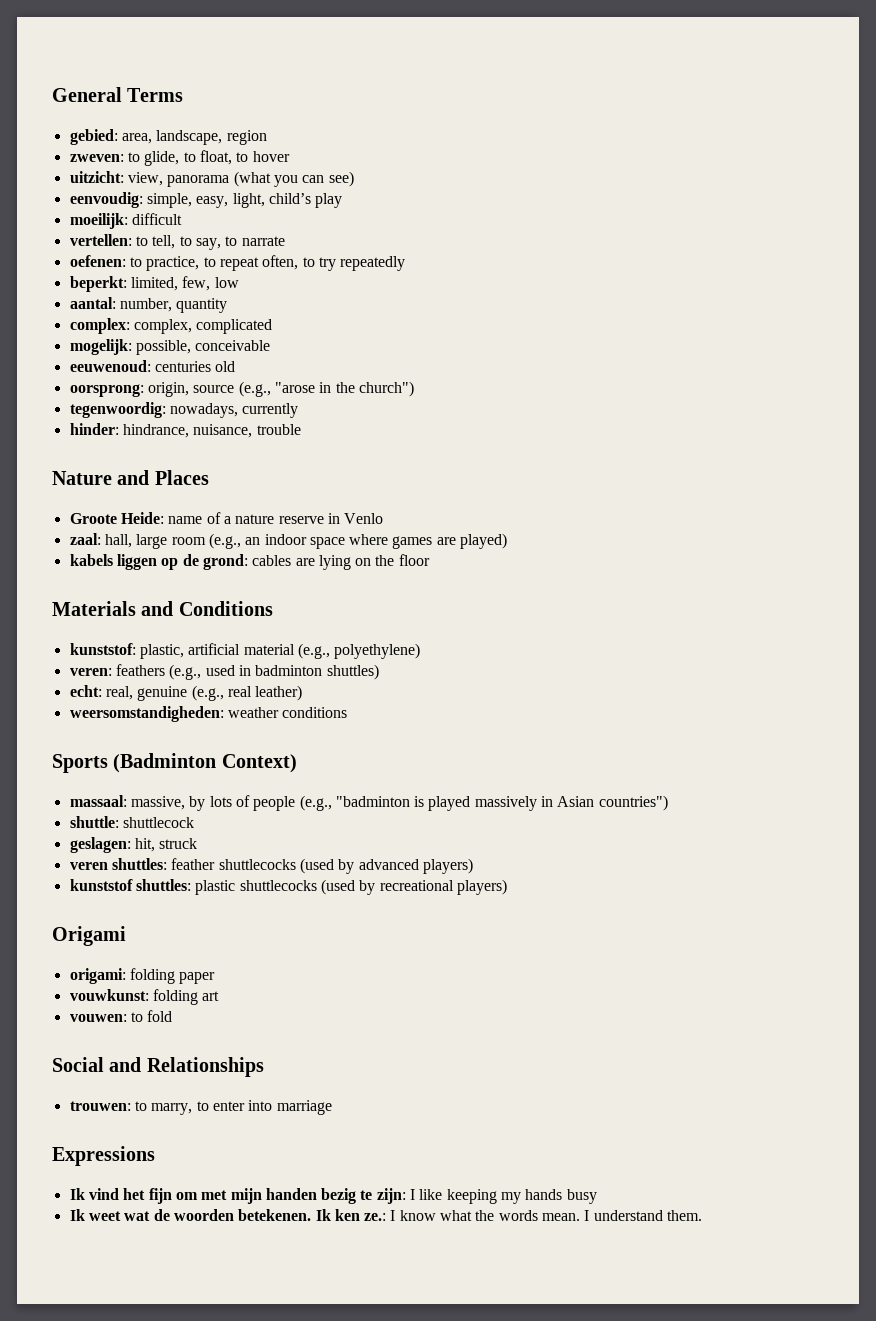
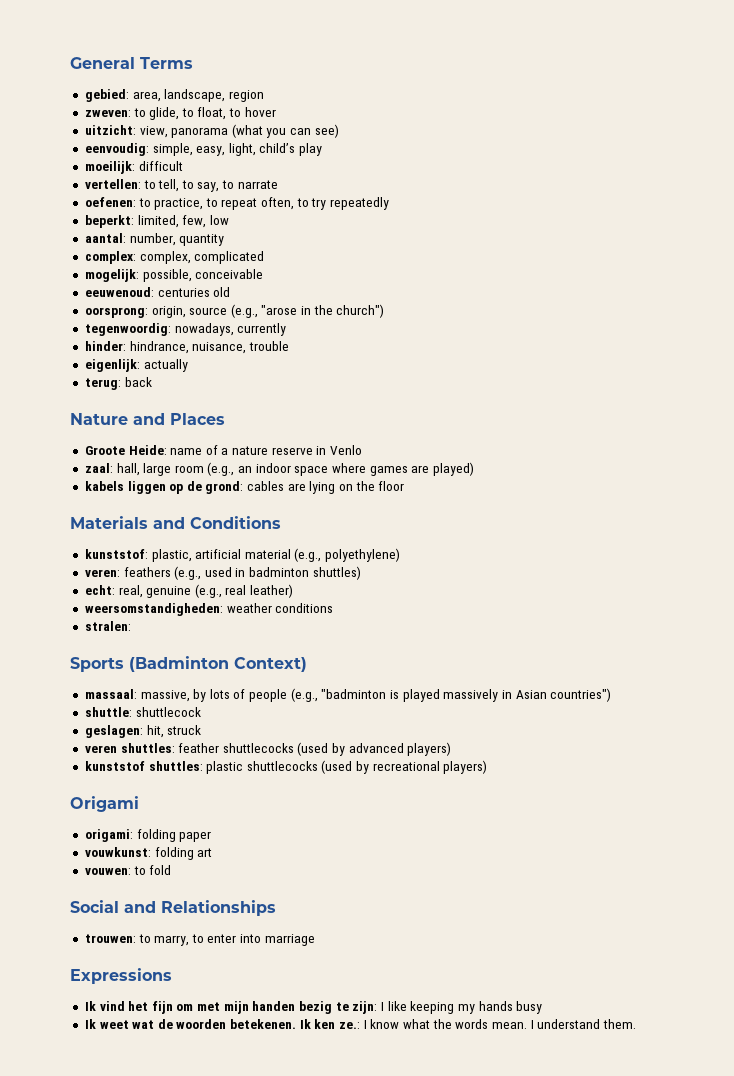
(301, 429) none -> [84,359,188,372] [84,377,152,390] // eigenlijk: actually // terug: back
(348, 712) none -> [84,621,131,631] // stralen:

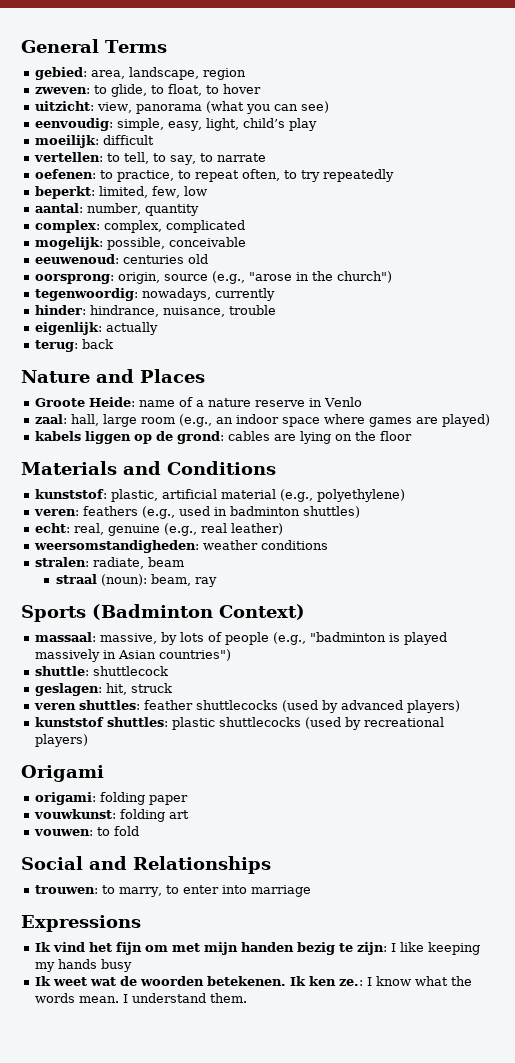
(131, 626) none -> [93,557,185,569] [56,574,218,587] radiate, beam // straal (noun): beam, ray

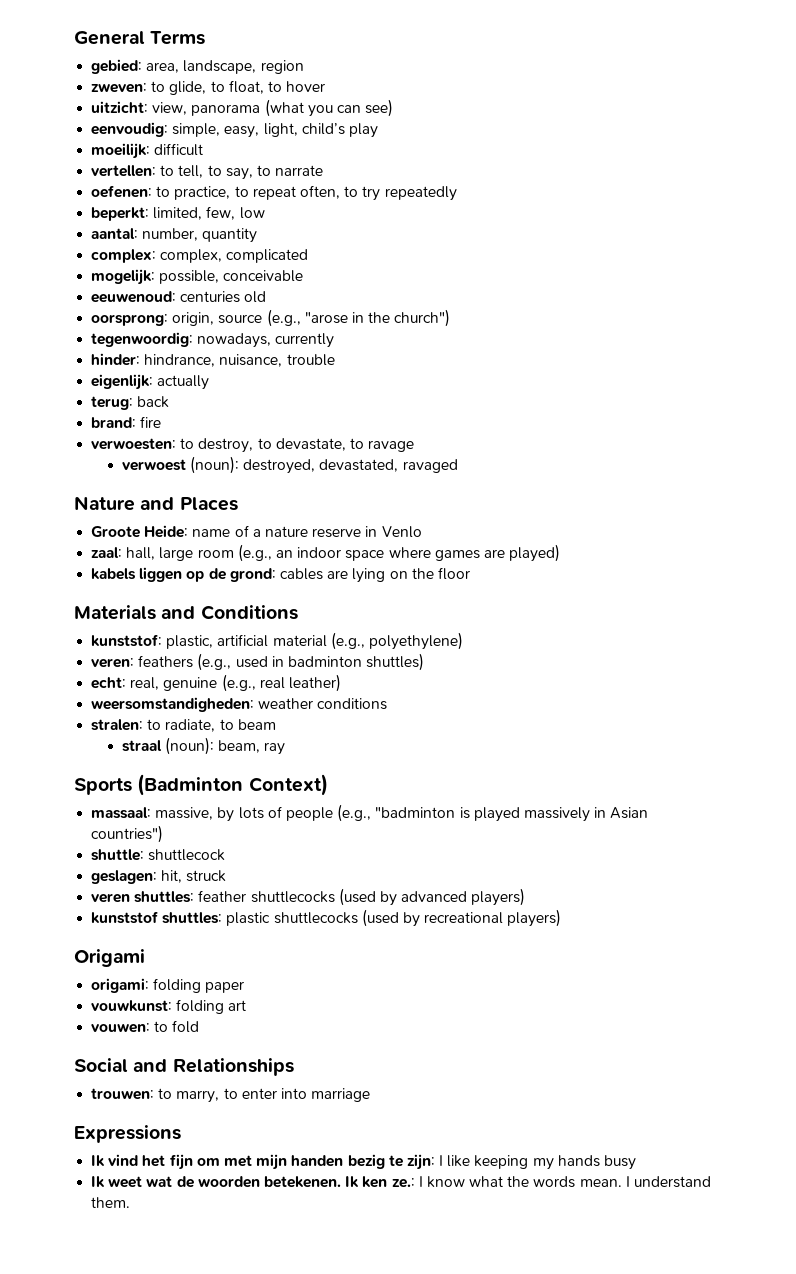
(114, 344) none -> [91,416,162,428] [91,438,415,453] [121,456,458,474] // brand: fire // verwoesten: to destroy, to devastate, to ravage // verwoest (noun): destroyed, devastated, ravaged
[93,557,145,569] radiate, -> [147,719,234,732] to radiate, to

